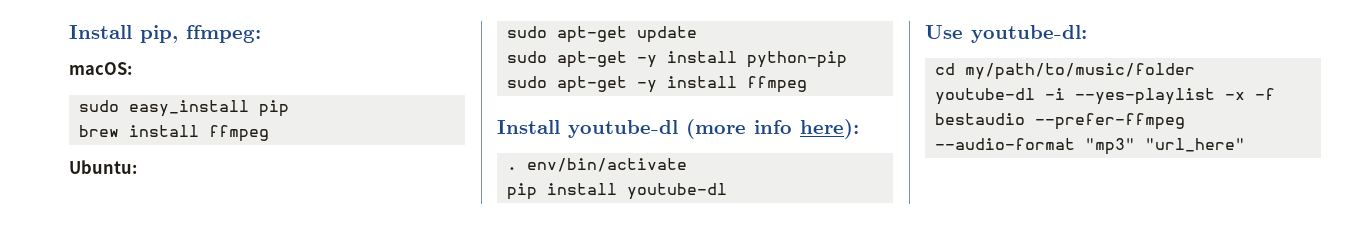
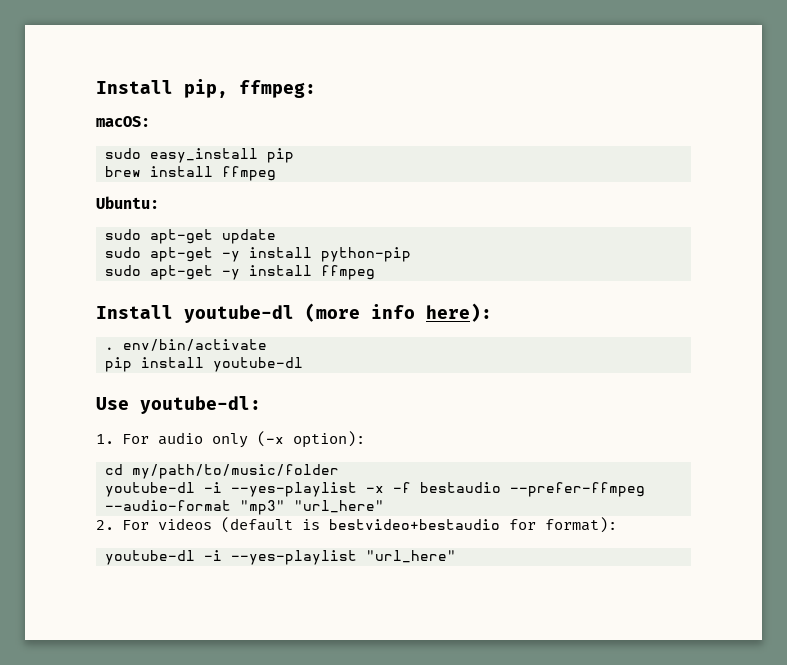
(1087, 34) none -> [96,431,365,448] // 1. For audio only (-x option):
(1245, 145) none -> [96,517,617,533] [105,550,456,565] // 2. For videos (default is bestvideo+bestaudio for format): // youtube-dl -i --yes-playlist "url_here"

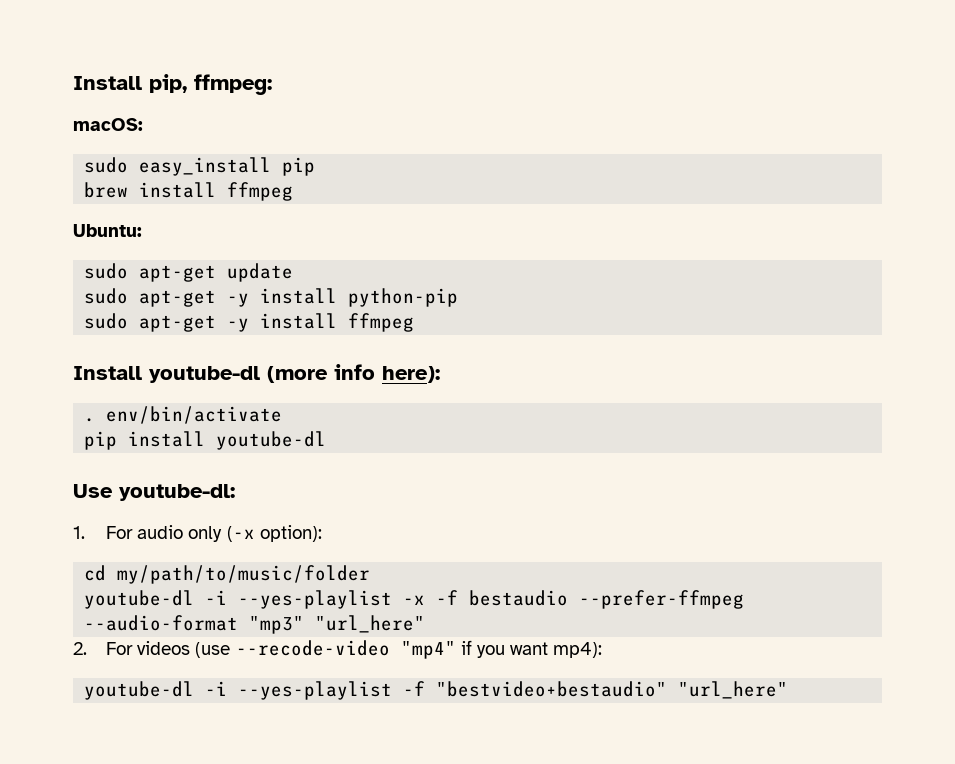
[220,517,617,533] [105,550,357,565] (default is bestvideo+bestaudio for format): // youtube-dl -i --yes-playlist -> [195,640,603,659] [84,681,668,700] (use --recode-video "mp4" if you want mp4): // youtube-dl -i --yes-playlist -f "bestvideo+bestaudio"

